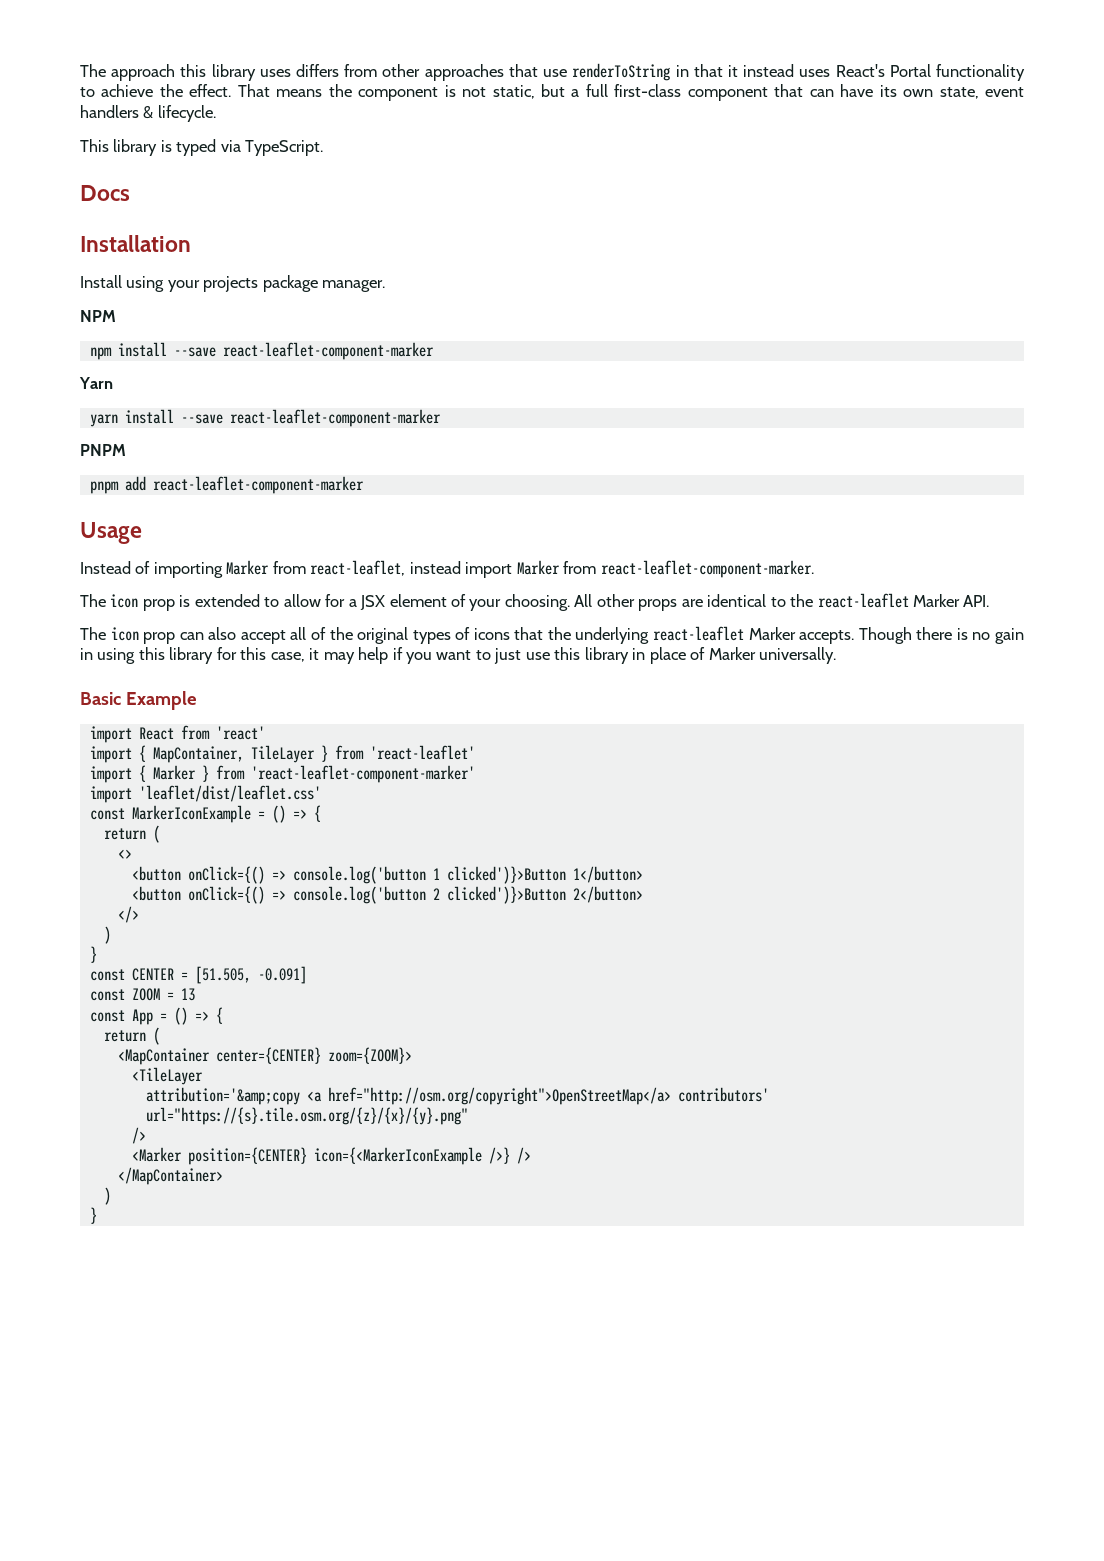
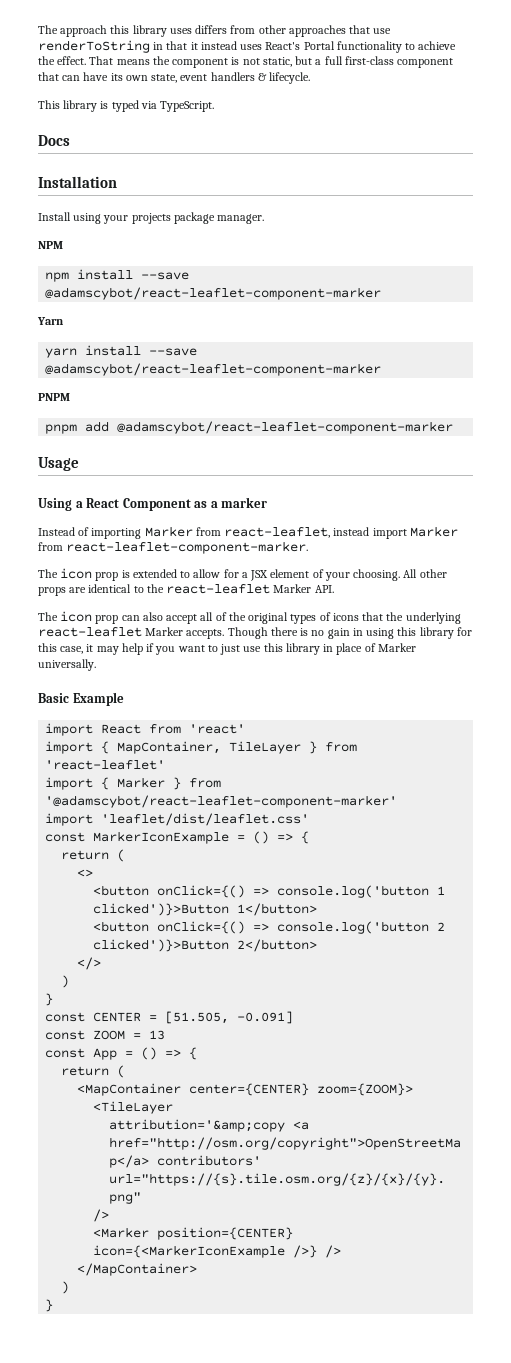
[222,342,434,360] react-leaflet-component-marker -> [45,287,382,300] @adamscybot/react-leaflet-component-marker
[229,409,441,427] react-leaflet-component-marker -> [45,363,382,376] @adamscybot/react-leaflet-component-marker
[152,476,364,494] react-leaflet-component-marker -> [117,421,454,434] @adamscybot/react-leaflet-component-marker
(142, 533) none -> [38,497,268,511] // Using a React Component as a marker
[250,765,475,783] 'react-leaflet-component-marker' -> [45,795,398,808] '@adamscybot/react-leaflet-component-marker'

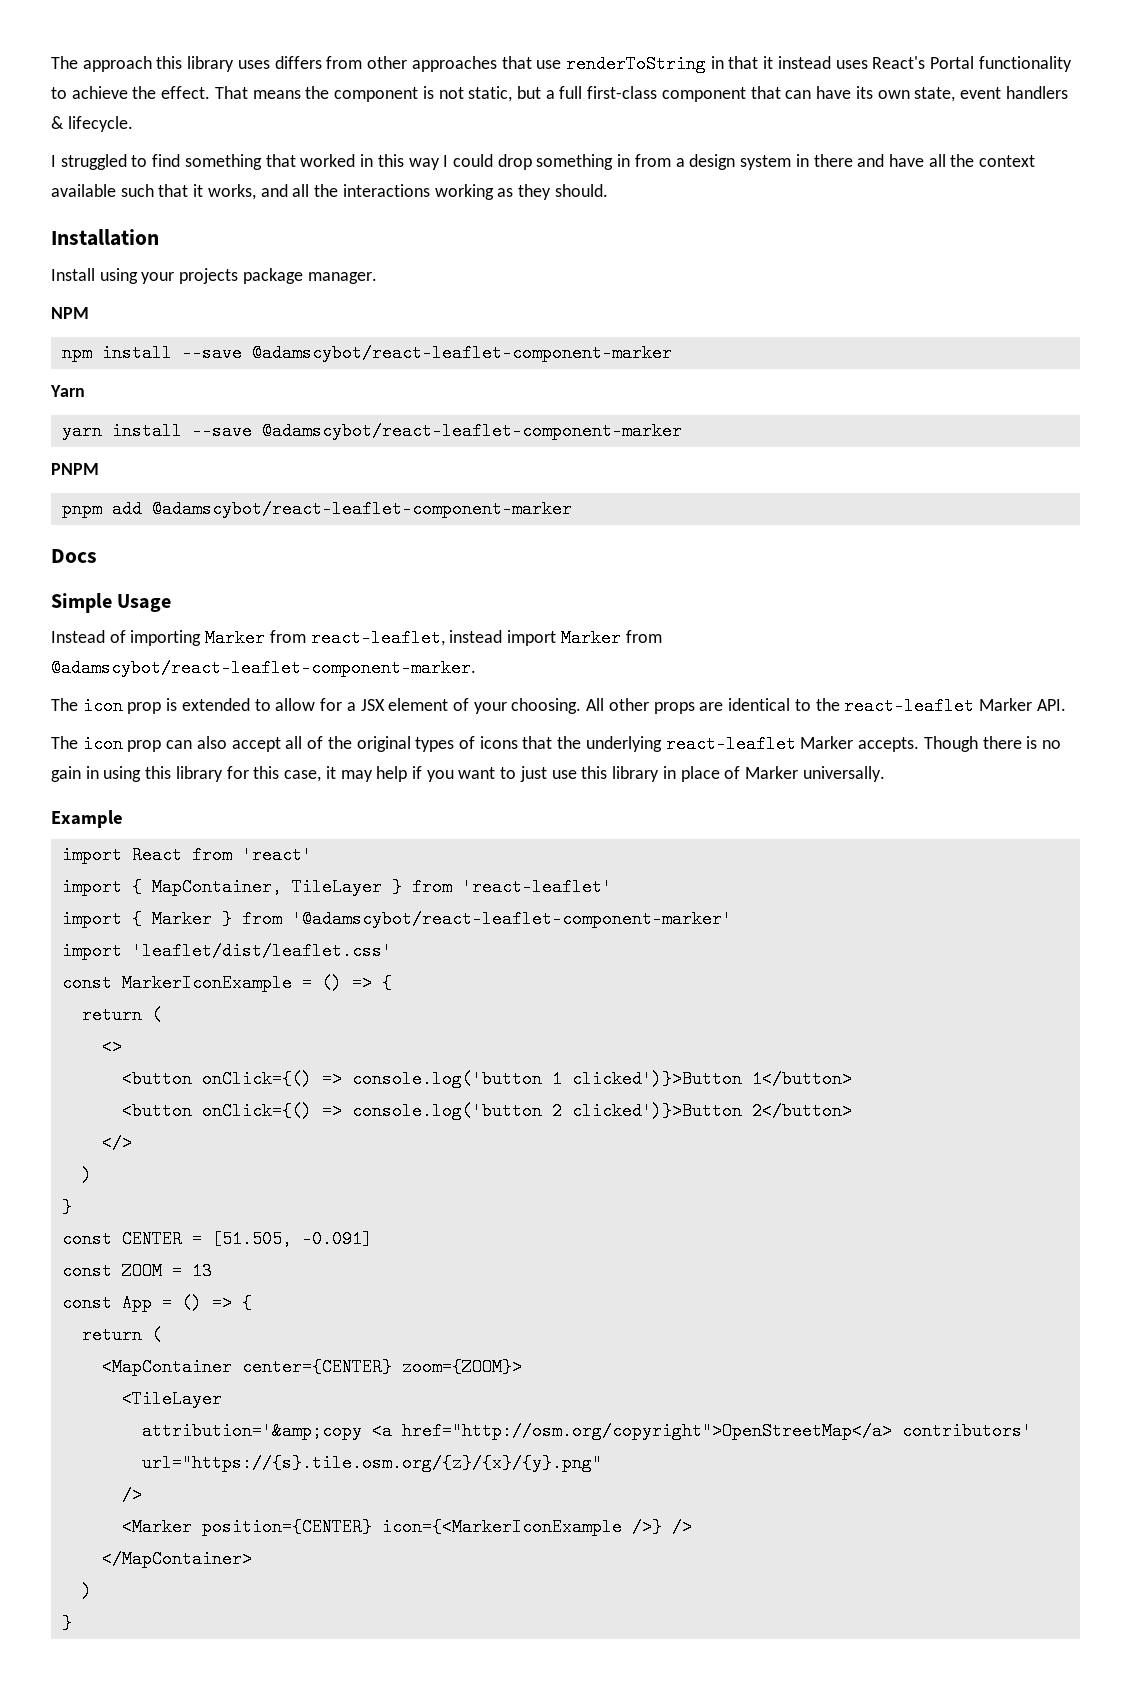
[38,100,215,112] [38,135,70,146] This library is typed via TypeScript. // Docs -> [51,154,1036,170] [51,184,608,200] I struggled to find something that worked in this way I could drop something in from a design system in there and have all the context available such that it works, and all the interactions working as they should.
(454, 427) none -> [51,549,97,563] [51,593,112,613] Docs // Simple
[38,497,268,511] // Using a React Component as a marker -> (172, 603) none
[66,541,309,554] react-leaflet-component-marker. -> [51,659,476,677] @adamscybot/react-leaflet-component-marker.
[38,693,69,703] Basic -> (885, 774) none

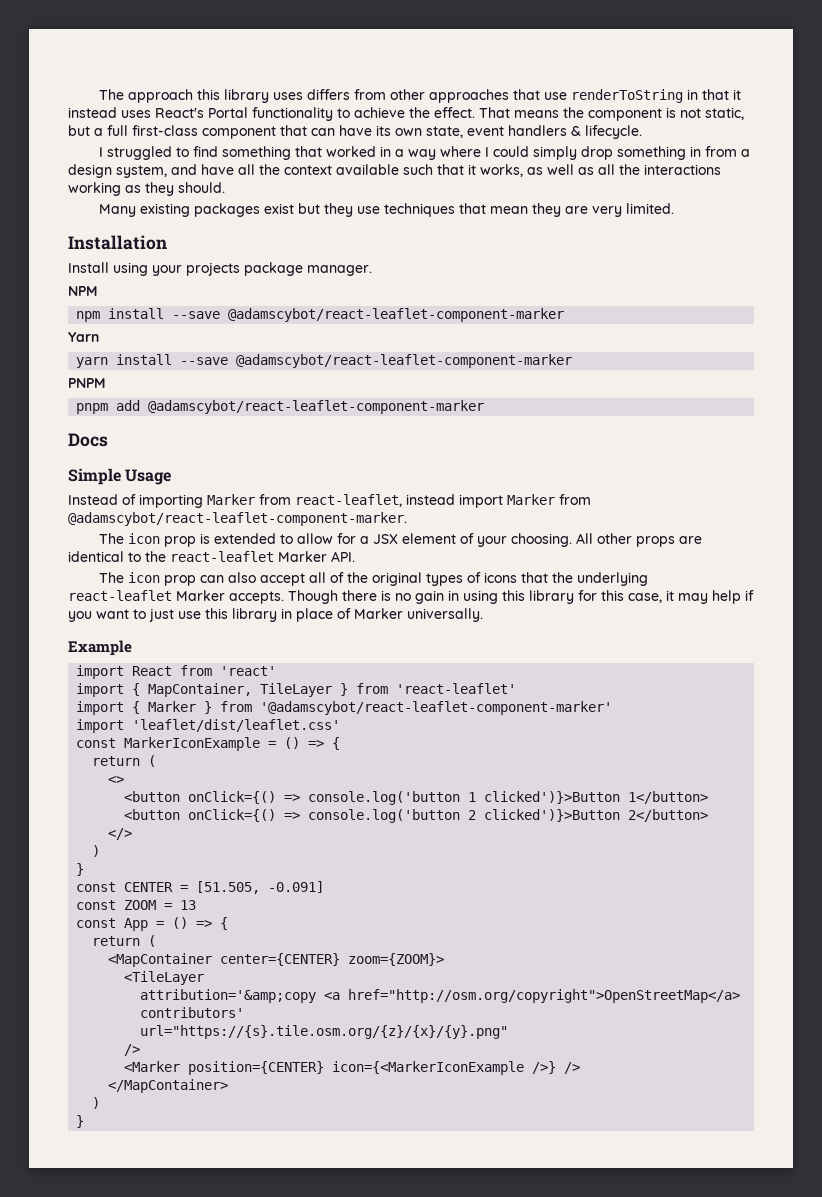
[377,154,440,170] this way -> [394,146,481,160] a way where
(493, 160) none -> [532,146,577,160] simply
[740,154,853,170] system in there -> [116,165,167,178] system,
[260,184,288,197] and -> [527,164,594,175] as well as
(608, 190) none -> [98,203,674,217] // Many existing packages exist but they use techniques that mean they are very limited.

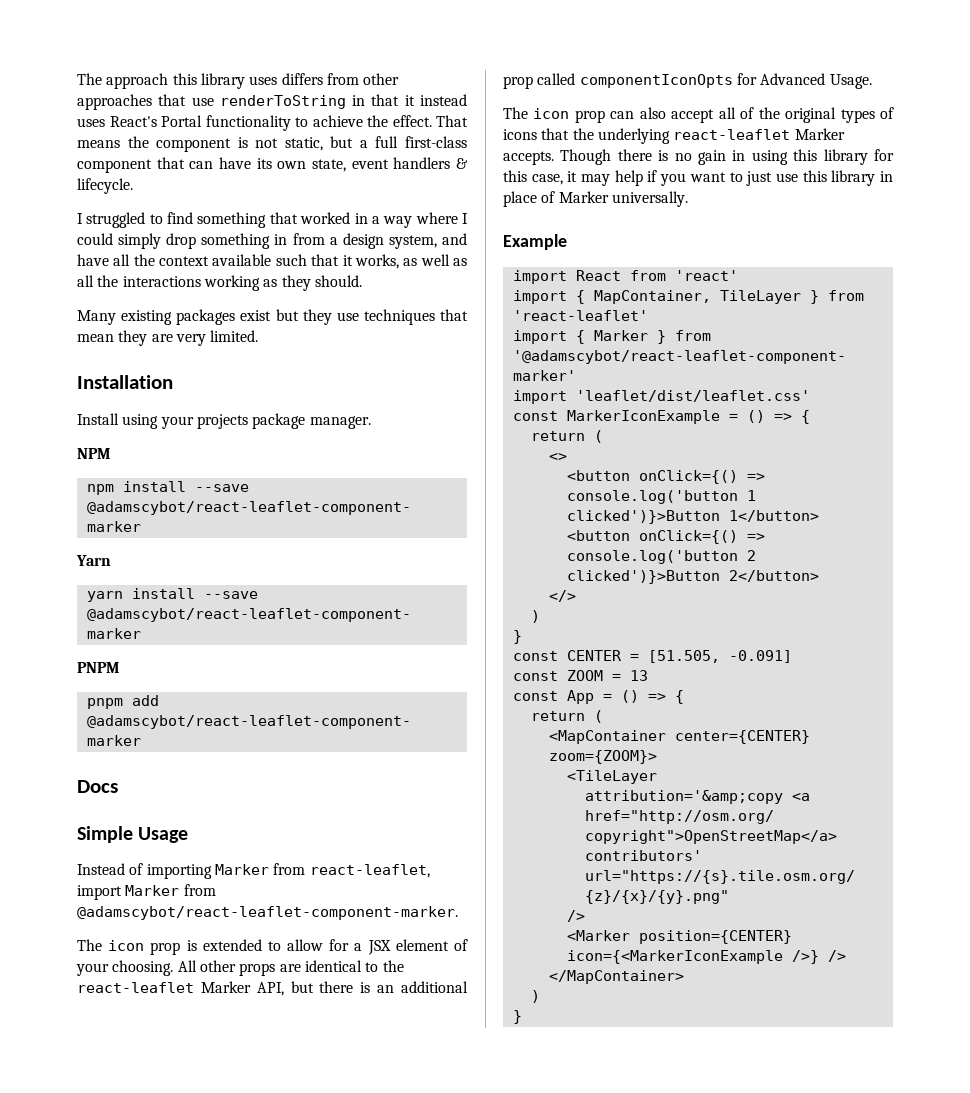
[406,494,455,505] instead -> (430, 871) none
[331,551,355,562] API. -> [256,981,468,996] [503,73,872,89] API, but there is an additional prop called componentIconOpts for Advanced Usage.

